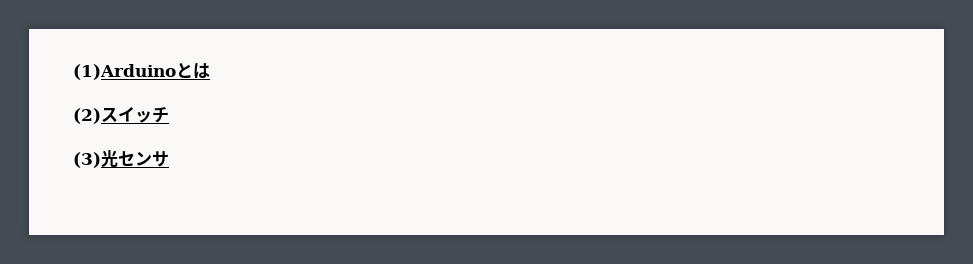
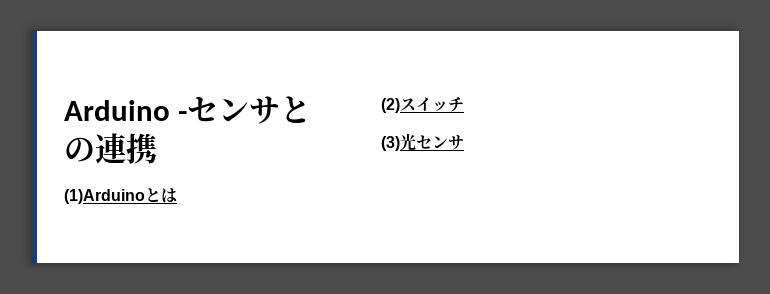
(73, 72) none -> [64,96,312,124] [64,133,157,164] Arduino -センサとの連携 //

